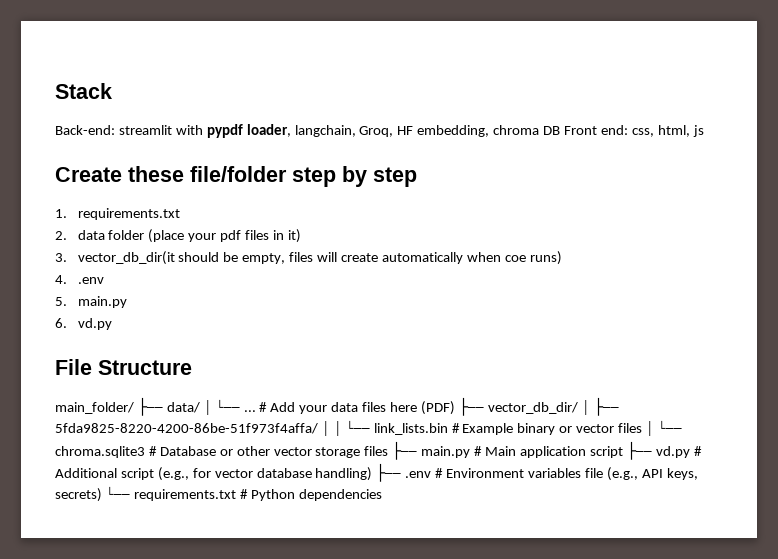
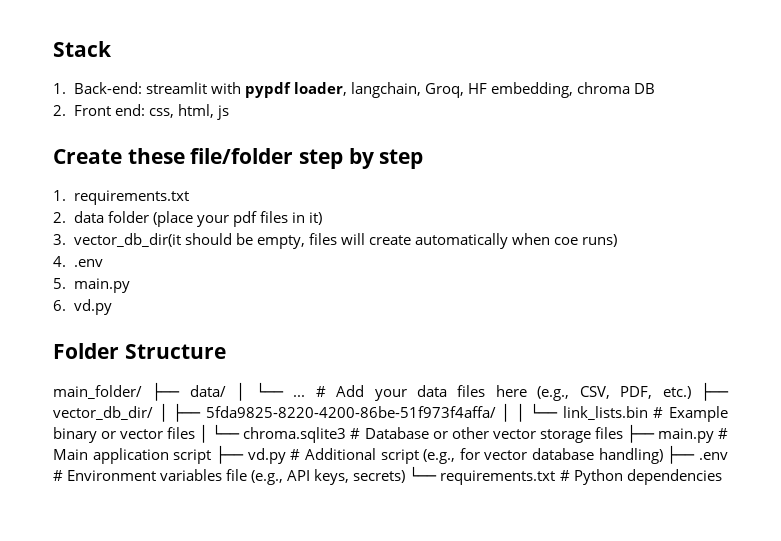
(112, 91) none -> [53,83,66,94] 1.
(561, 130) none -> [53,105,66,116] // 2.
[55,359,92,375] File -> [53,343,119,359] Folder
[420,401,455,415] (PDF) -> [537,386,691,401] (e.g., CSV, PDF, etc.)

